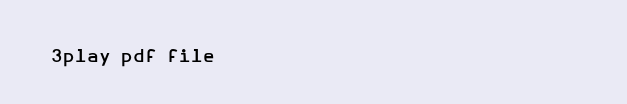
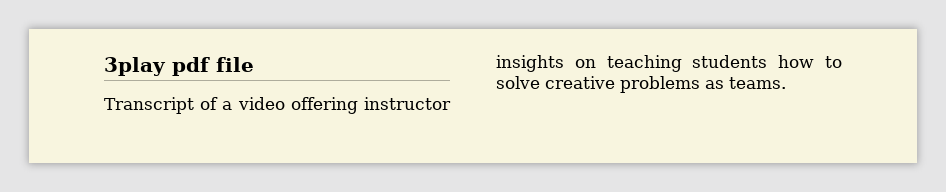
(215, 55) none -> [104,97,451,114] [496,55,842,72] [496,76,786,93] // Transcript of a video offering instructor insights on teaching students how to solve creative problems as teams.

